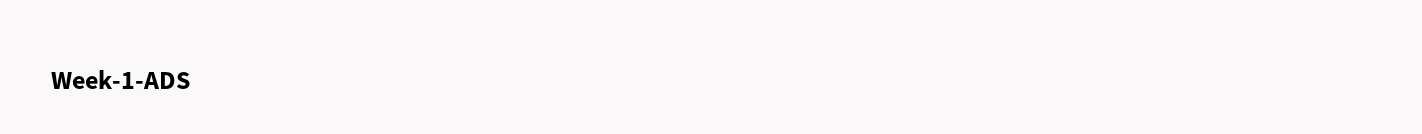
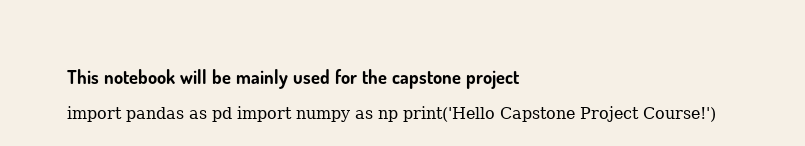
[51,70,190,89] Week-1-ADS -> [67,69,520,89] [67,106,716,122] This notebook will be mainly used for the capstone project // import pandas as pd import numpy as np print('Hello Capstone Project Course!')

